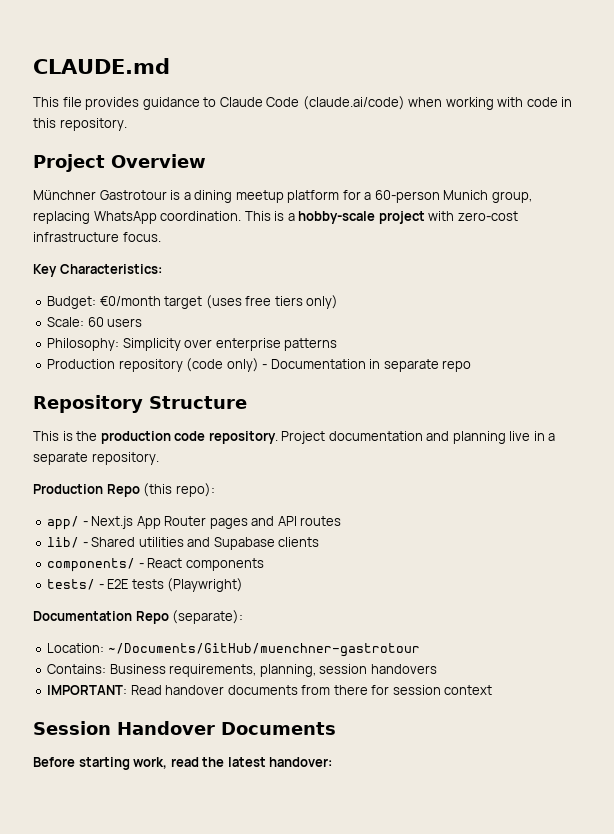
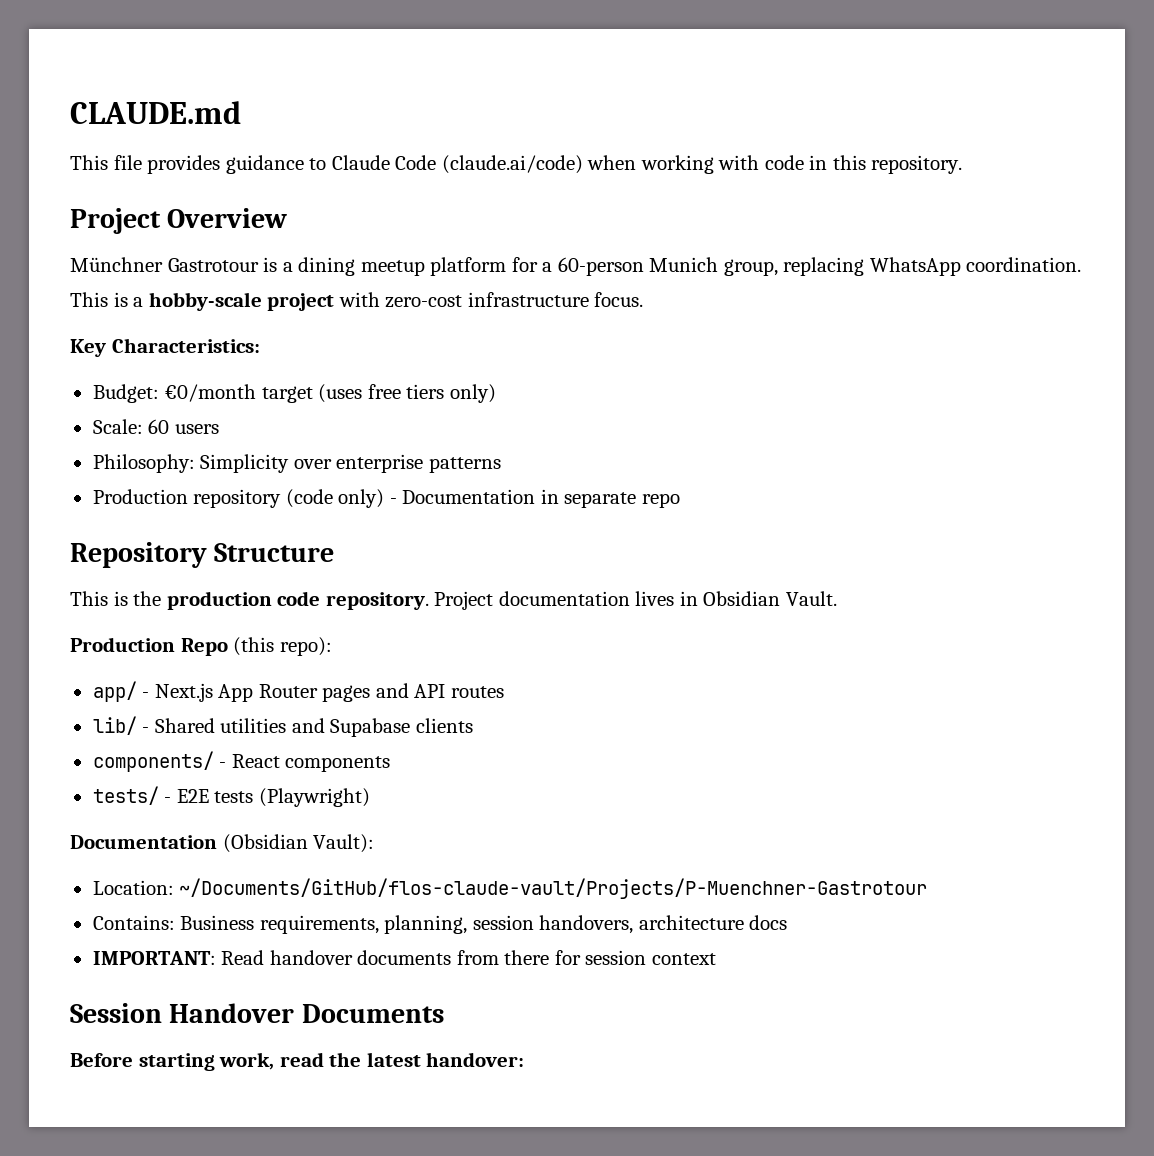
[426,431,556,444] [33,452,159,465] and planning live in a separate repository. -> [635,591,837,606] lives in Obsidian Vault.
[135,610,244,624] Repo (separate): -> [222,834,375,853] (Obsidian Vault):
[107,643,420,657] ~/Documents/GitHub/muenchner-gastrotour -> [179,878,928,899] ~/Documents/GitHub/flos-claude-vault/Projects/P-Muenchner-Gastrotour
[370,664,437,674] handovers -> [539,915,788,934] handovers, architecture docs

